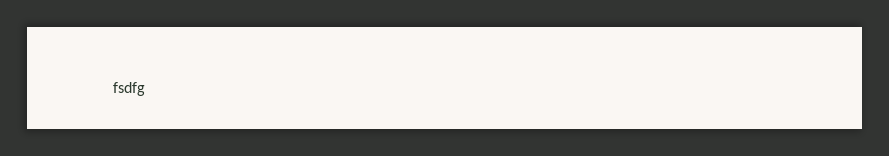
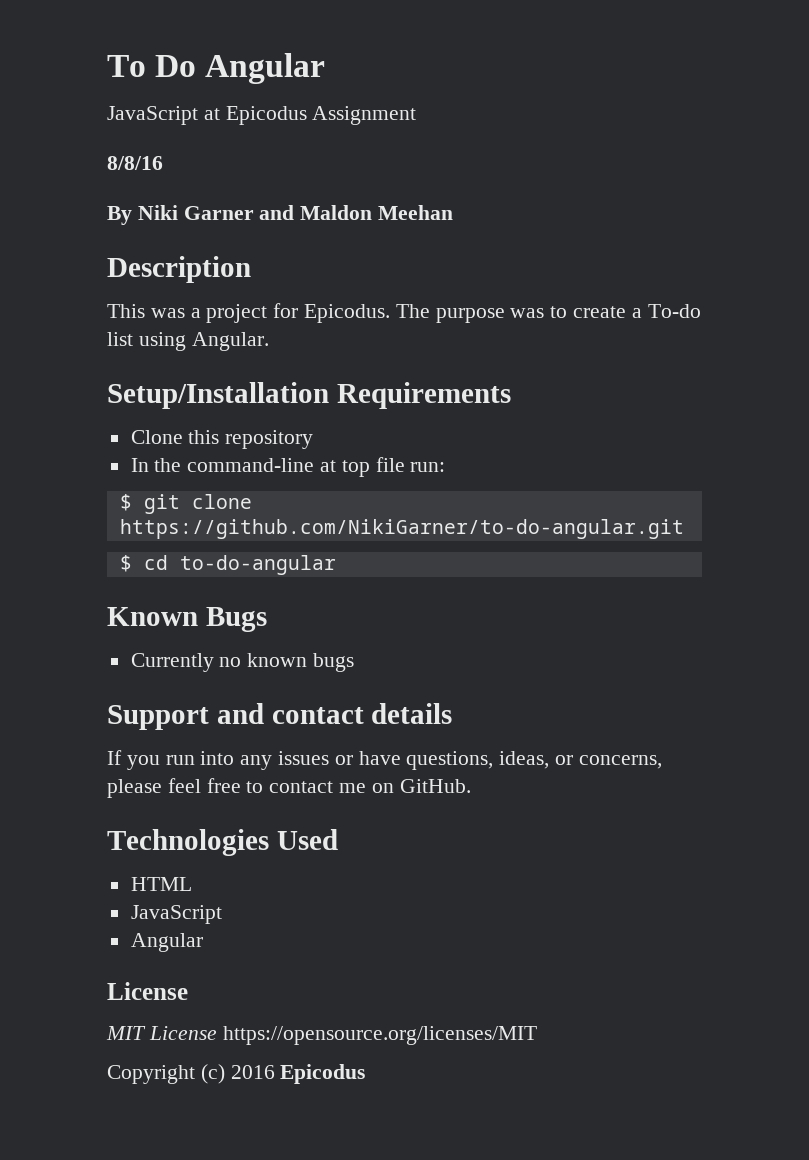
[113,82,145,96] fsdfg -> [107,53,326,84] [107,106,417,125] [107,156,163,170] [107,205,454,225] [107,256,251,283] [107,303,701,323] [107,332,269,351] [107,382,511,409] [130,430,314,449] [130,457,446,477] [119,494,252,514] [119,519,684,539] [119,555,336,575] [107,607,267,632] [130,653,355,672] [107,703,453,730] [107,750,662,770] [107,778,471,798] [107,829,338,856] [130,877,192,891] [130,905,222,924] [130,933,203,952] [107,982,188,1000] [106,1026,537,1045] [107,1064,366,1084] To Do Angular // JavaScript at Epicodus Assignment // 8/8/16 // By Niki Garner and Maldon Meehan // Description // This was a project for Epicodus. The purpose was to create a To-do list using Angular. // Setup/Installation Requirements // Clone this repository // In the command-line at top file run: // $ git clone https://github.com/NikiGarner/to-do-angular.git // $ cd to-do-angular // Known Bugs // Currently no known bugs // Support and contact details // If you run into any issues or have questions, ideas, or concerns, please feel free to contact me on GitHub. // Technologies Used // HTML // JavaScript // Angular // License // MIT License https://opensource.org/licenses/MIT // Copyright (c) 2016 Epicodus

